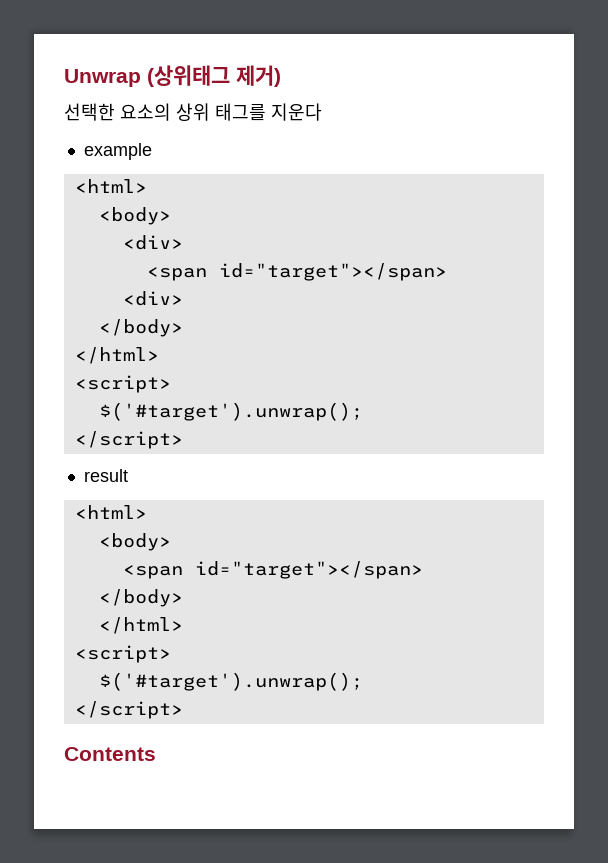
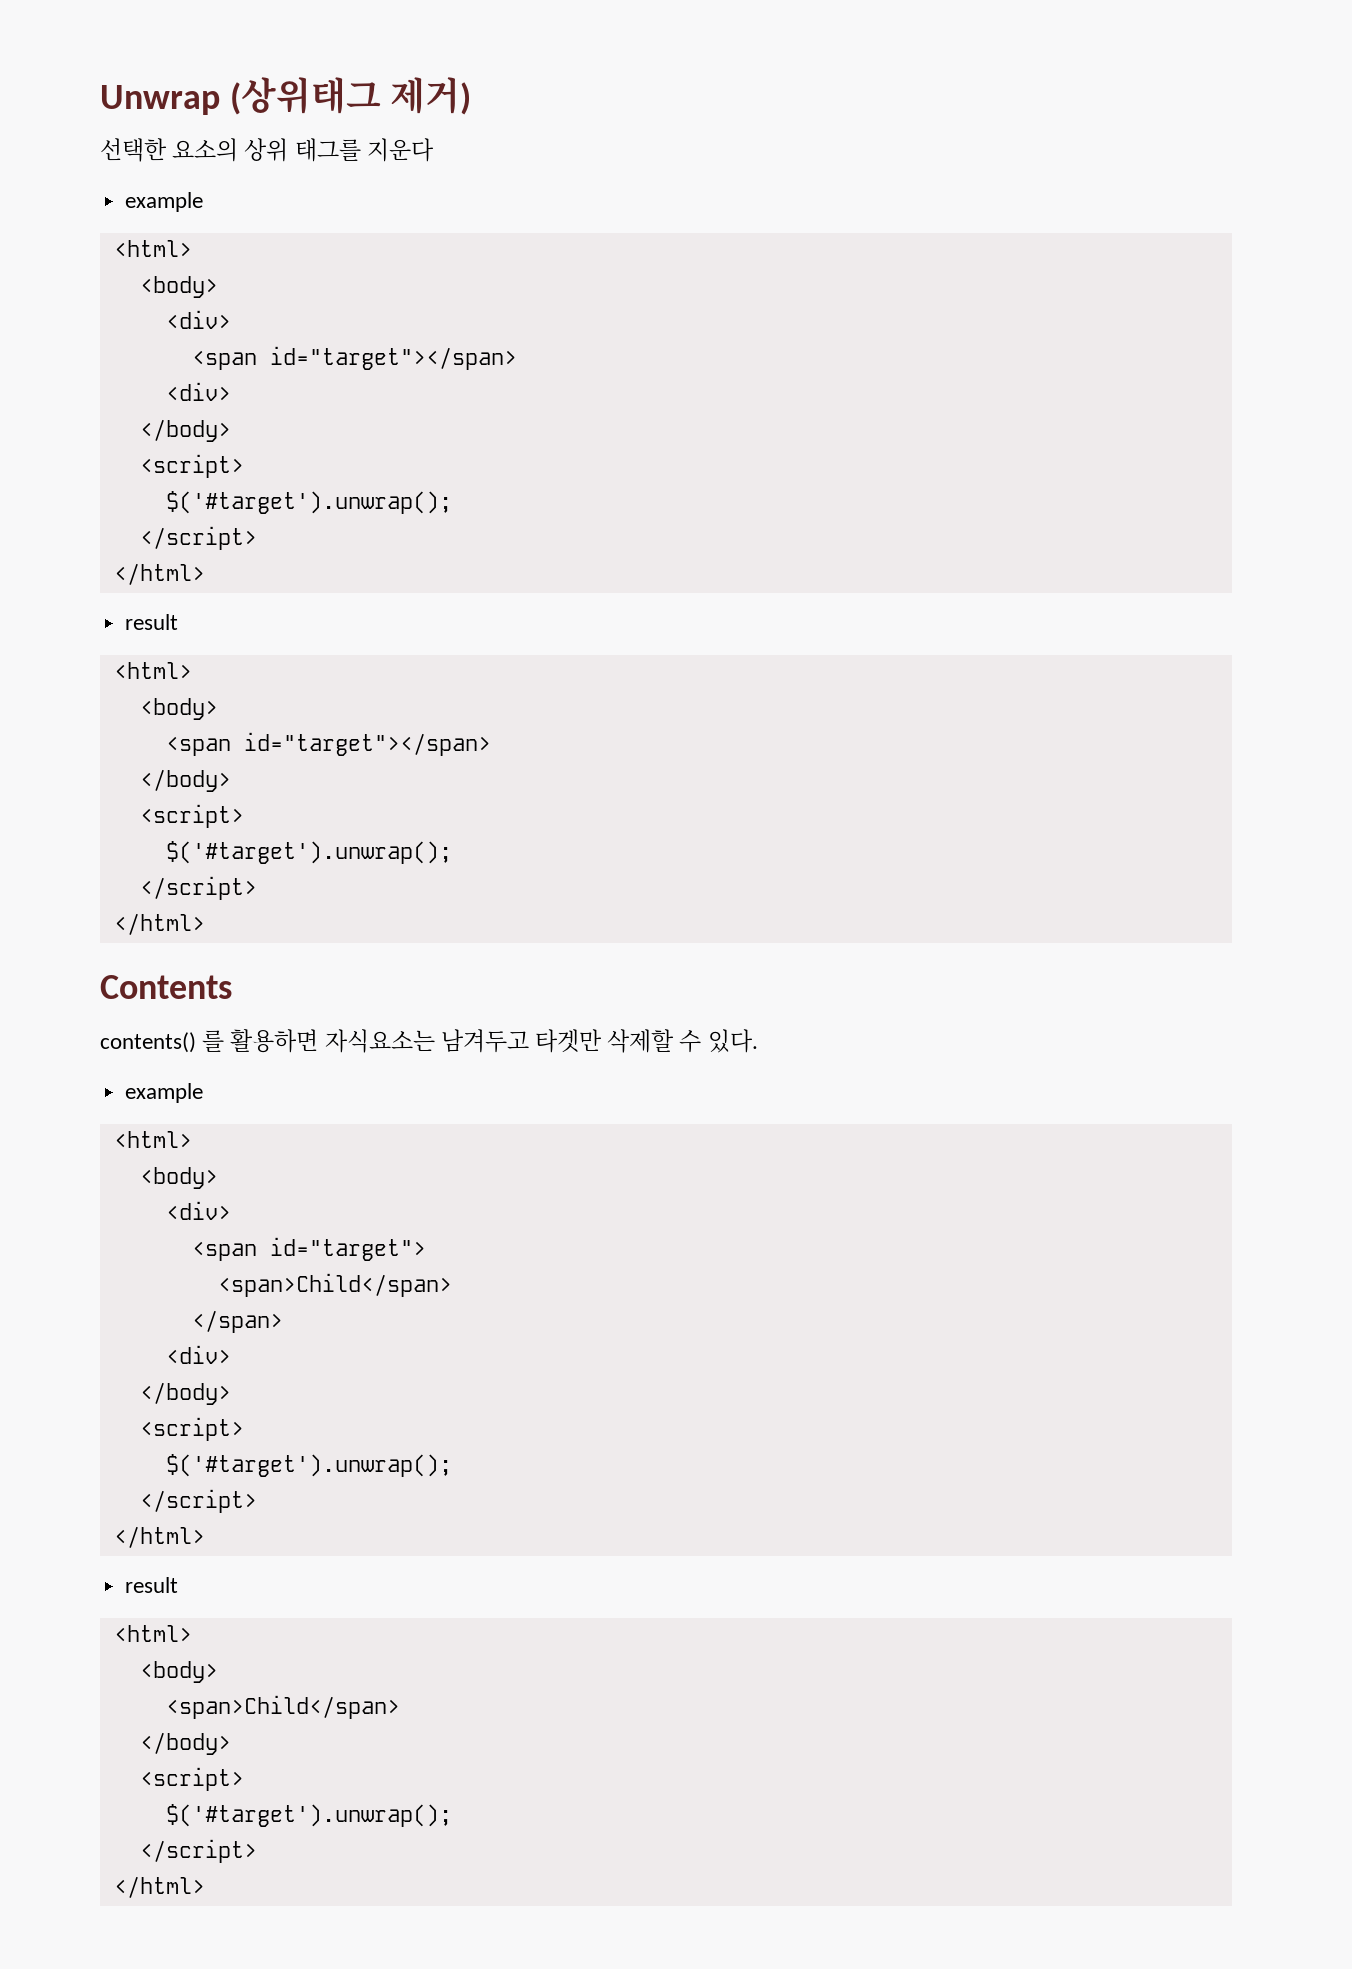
[74,347,159,364] [74,375,171,393] [98,402,363,421] [74,431,183,449] // </html> // <script> // $('#target').unwrap(); // </script> -> [139,454,244,478] [165,491,452,514] [139,526,257,550] [113,563,205,585] // <script> // $('#target').unwrap(); // </script> // </html>
[98,617,183,634] [74,645,171,663] [98,672,363,691] [74,701,183,719] [64,747,156,761] </html> // <script> // $('#target').unwrap(); // </script> // Contents -> [139,804,244,828] [165,841,452,864] [139,876,257,900] [113,913,205,935] [100,975,232,999] [100,1029,758,1053] [125,1083,204,1103] [113,1131,192,1148] [139,1167,218,1189] [165,1201,231,1220] [191,1237,426,1261] [217,1273,452,1297] [191,1310,283,1333] [165,1345,231,1364] [139,1382,231,1405] [139,1417,244,1441] [165,1454,452,1477] [139,1489,257,1513] [113,1526,205,1548] [125,1577,179,1593] [113,1625,192,1642] [139,1661,218,1683] [165,1695,400,1719] [139,1732,231,1755] [139,1767,244,1791] [165,1804,452,1827] [139,1839,257,1863] [113,1876,205,1898] <script> // $('#target').unwrap(); // </script> // </html> // Contents // contents() 를 활용하면 자식요소는 남겨두고 타겟만 삭제할 수 있다. // example // <html> // <body> // <div> // <span id="target"> // <span>Child</span> // </span> // <div> // </body> // <script> // $('#target').unwrap(); // </script> // </html> // result // <html> // <body> // <span>Child</span> // </body> // <script> // $('#target').unwrap(); // </script> // </html>

